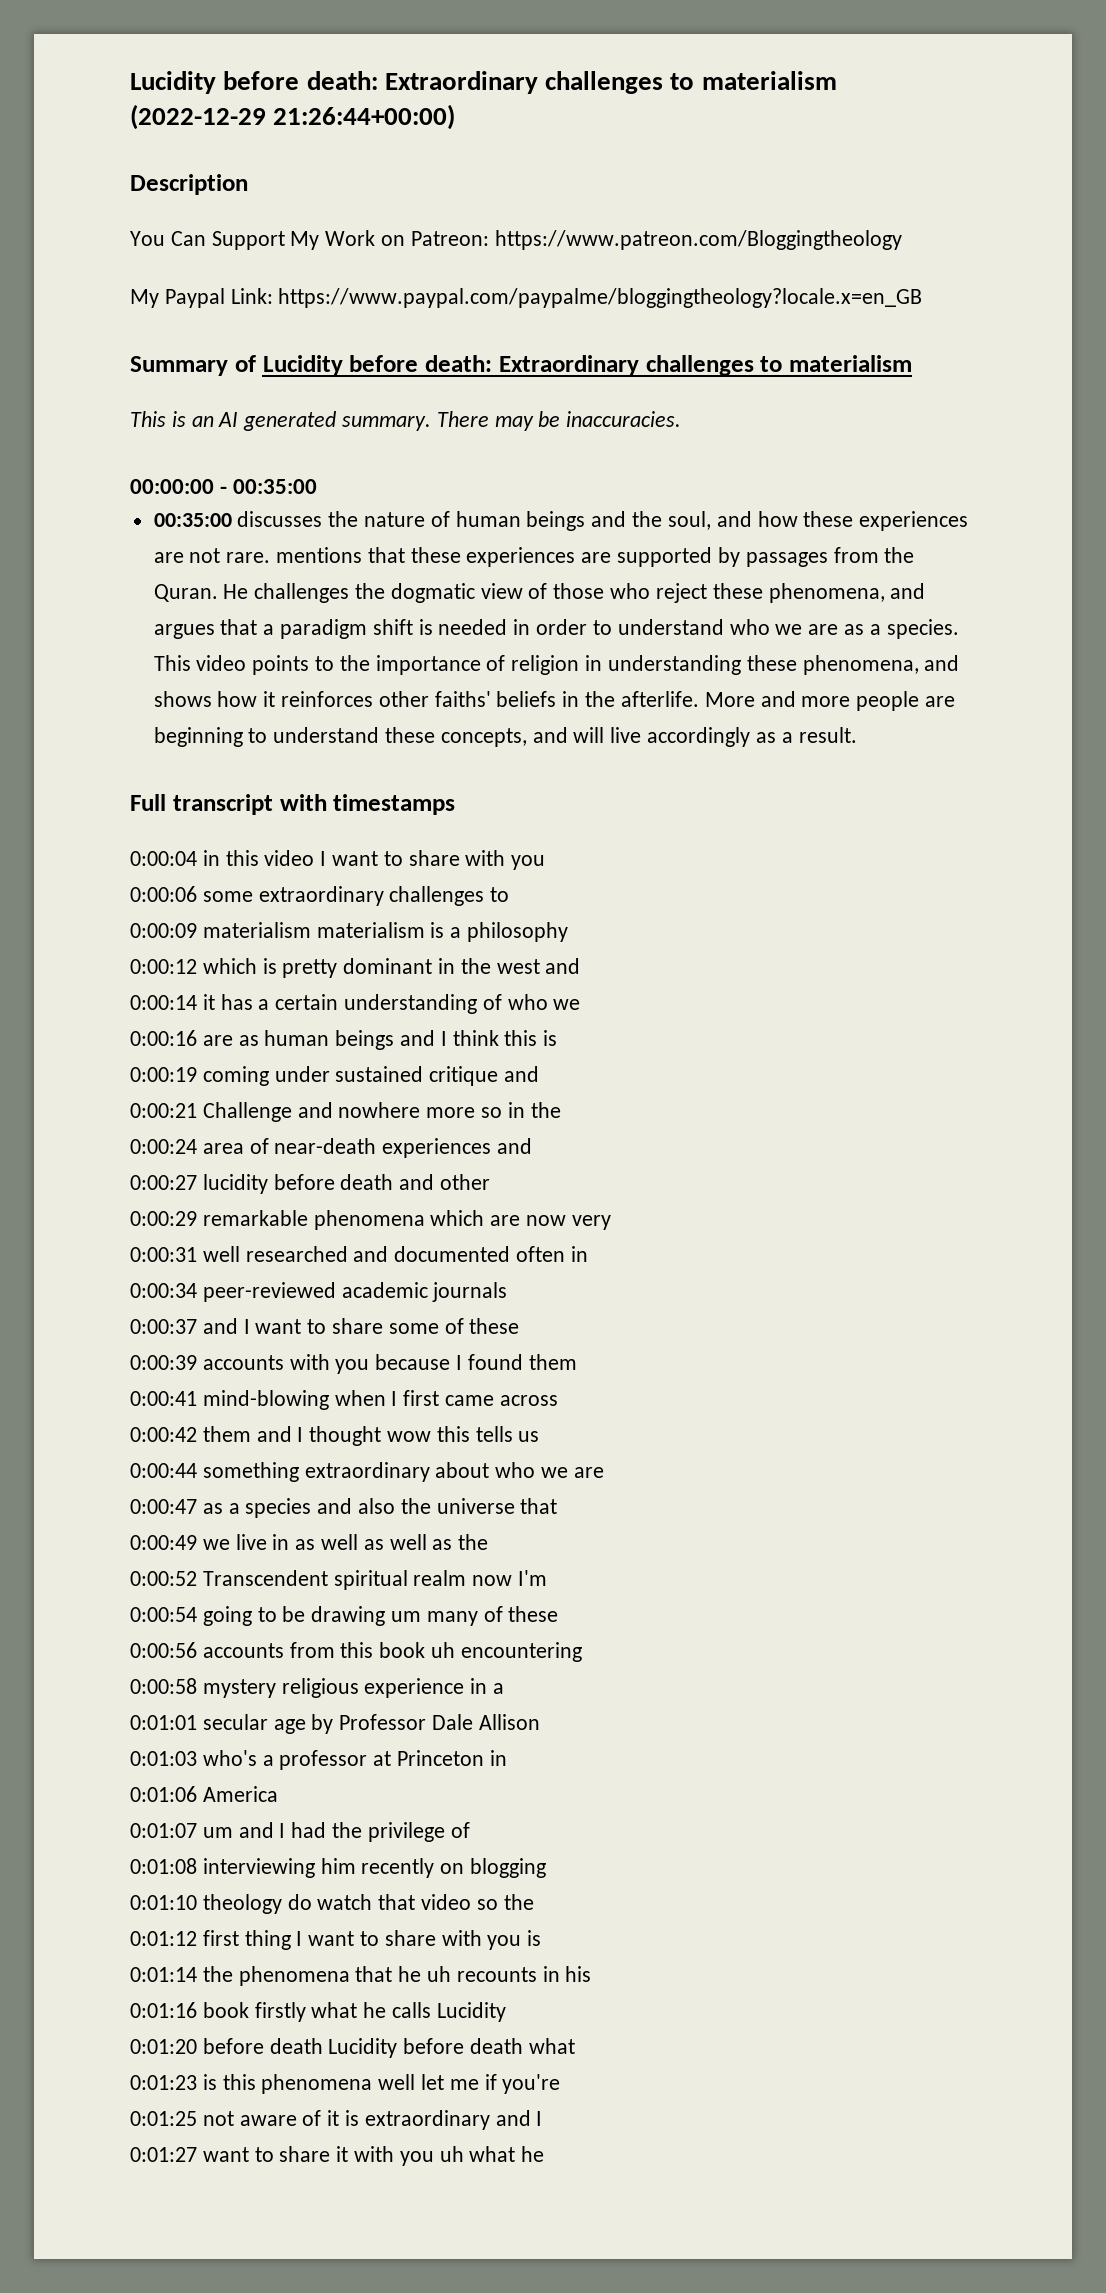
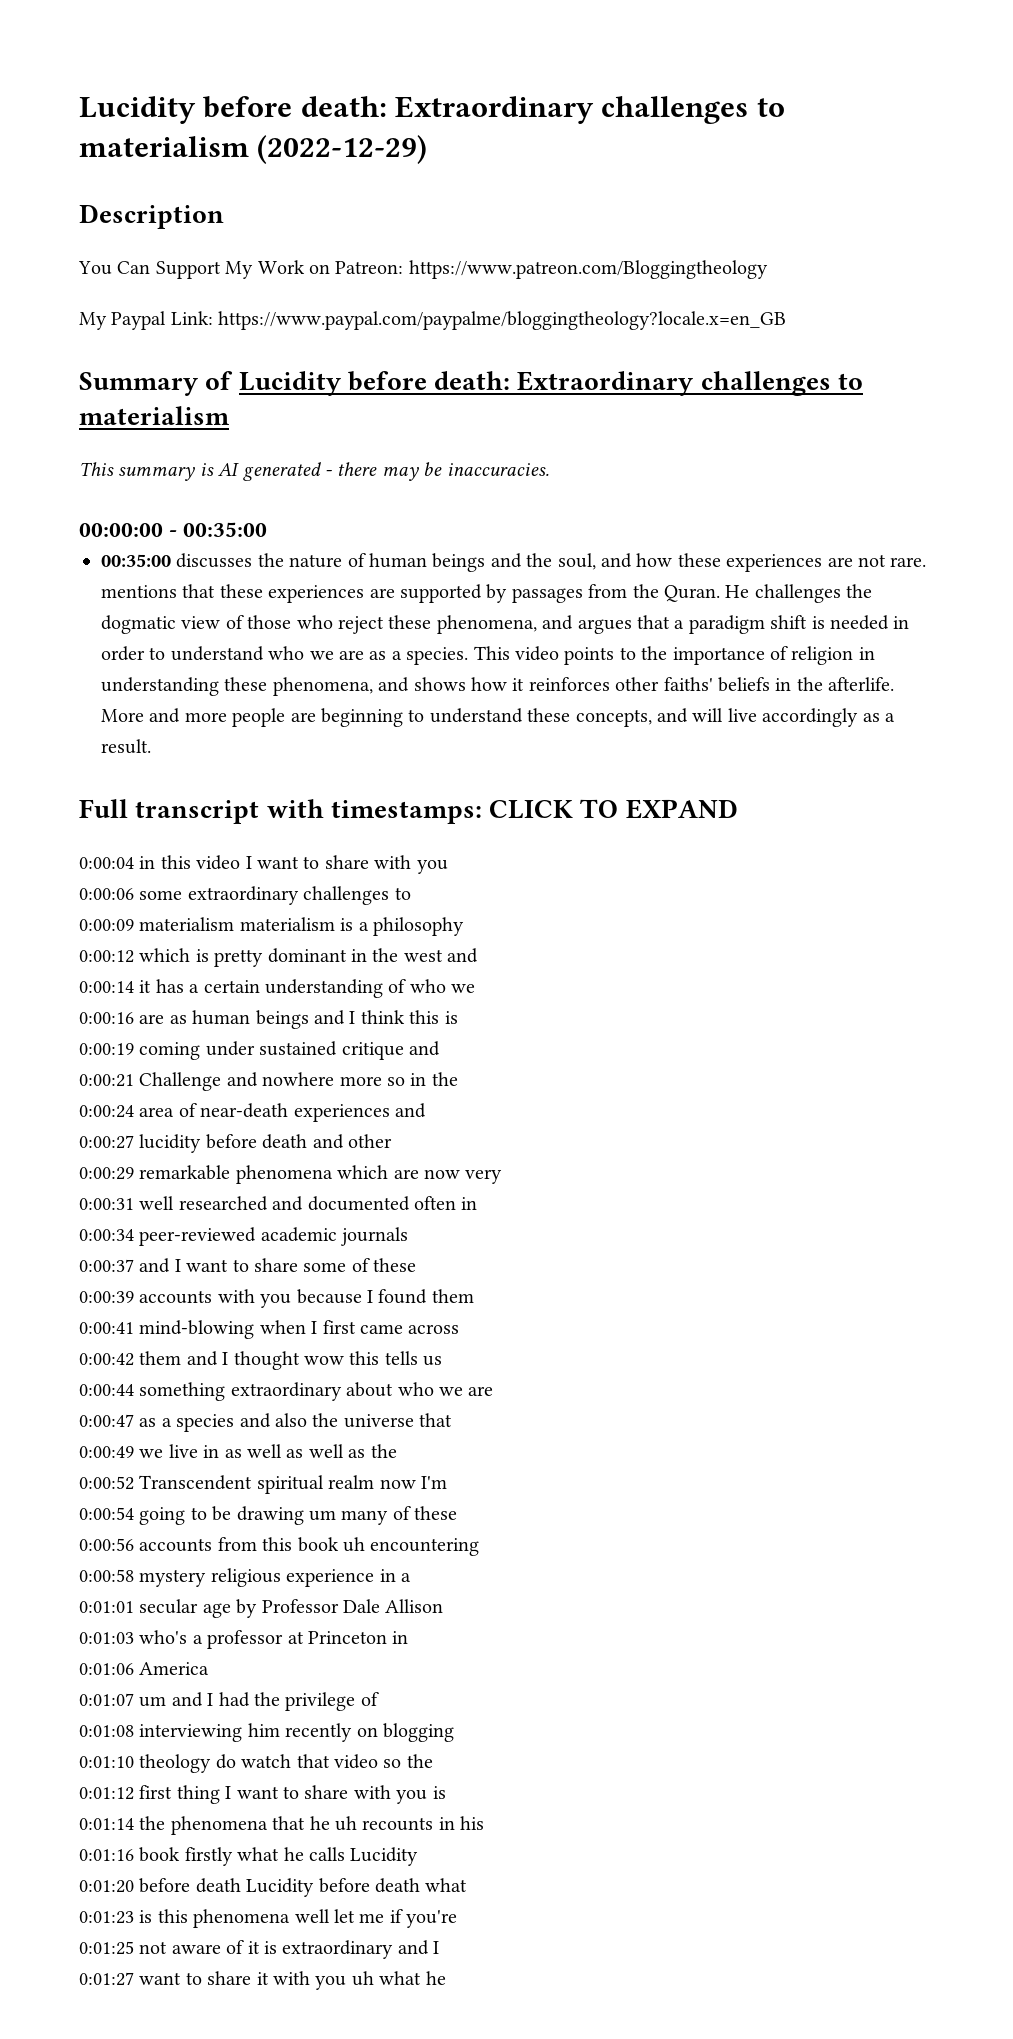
[130,71,837,94] [130,104,456,130] Lucidity before death: Extraordinary challenges to materialism (2022-12-29 21:26:44+00:00) -> [79,96,785,124] [79,135,428,164] Lucidity before death: Extraordinary challenges to materialism (2022-12-29)
[171,411,489,431] is an AI generated summary. There -> [118,462,378,481] summary is AI generated - there
[333,794,456,815] timestamps -> [330,799,738,824] timestamps: CLICK TO EXPAND

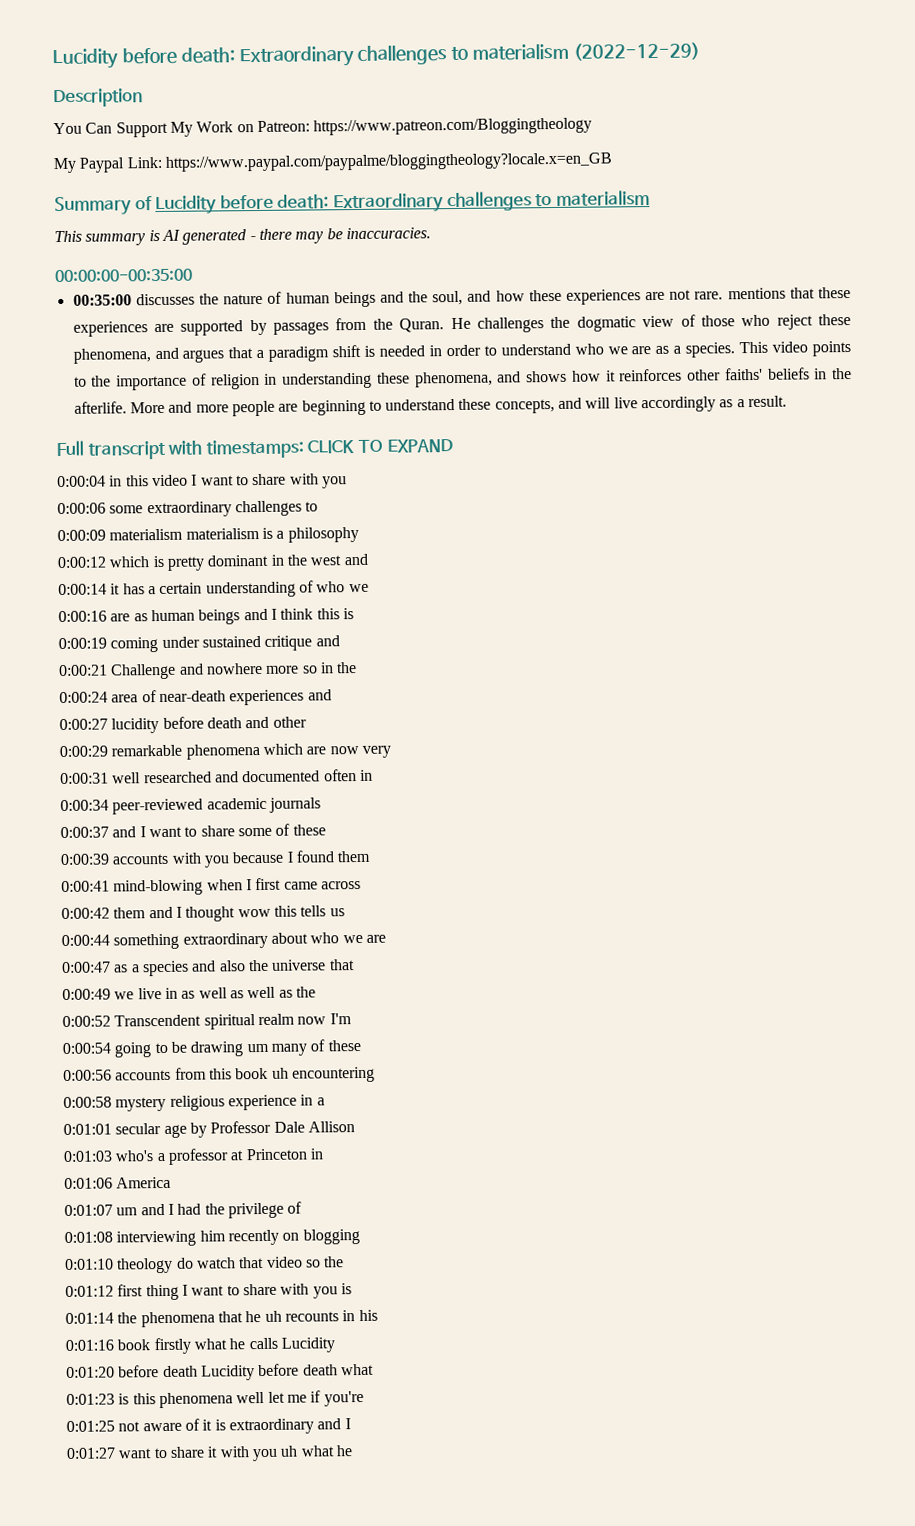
[79,522,268,537] 00:00:00 - 00:35:00 -> [54,268,193,283] 00:00:00-00:35:00

